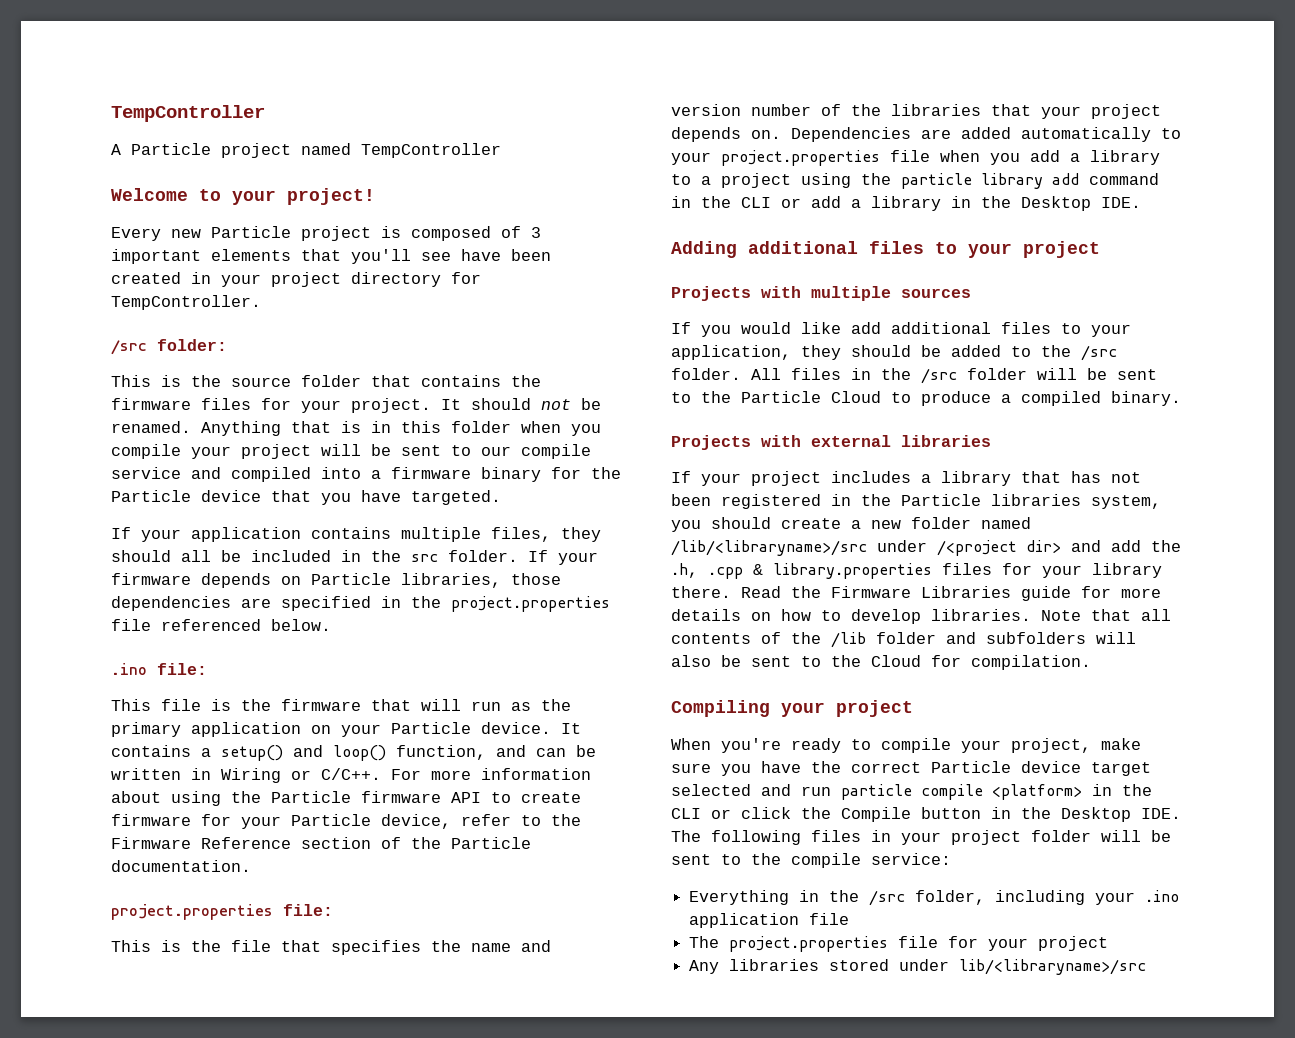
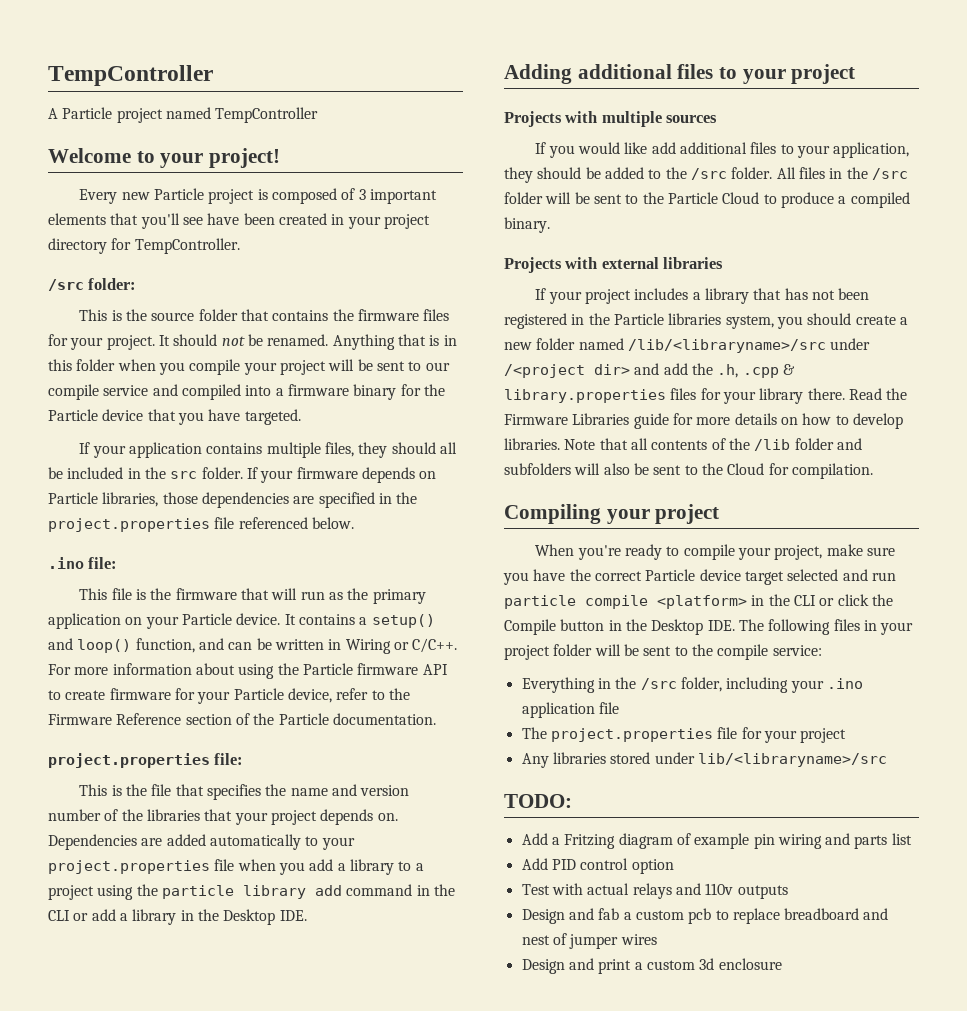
(1147, 967) none -> [504,794,572,808] [521,833,912,849] [521,858,674,874] [521,883,788,899] [521,908,889,924] [521,933,657,949] [521,958,782,974] // TODO: // Add a Fritzing diagram of example pin wiring and parts list // Add PID control option // Test with actual relays and 110v outputs // Design and fab a custom pcb to replace breadboard and nest of jumper wires // Design and print a custom 3d enclosure

